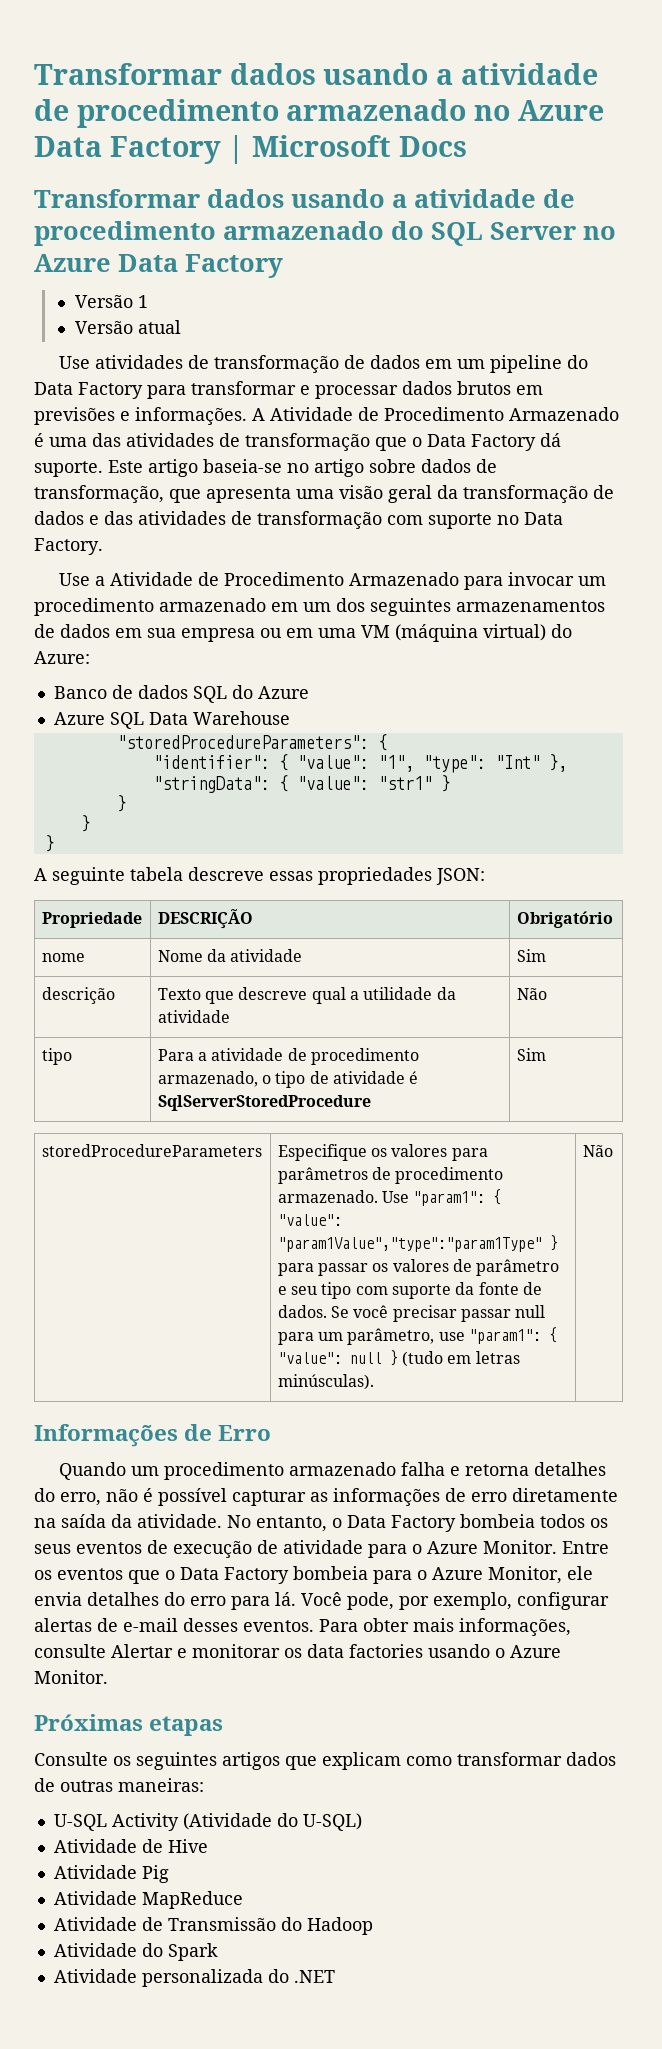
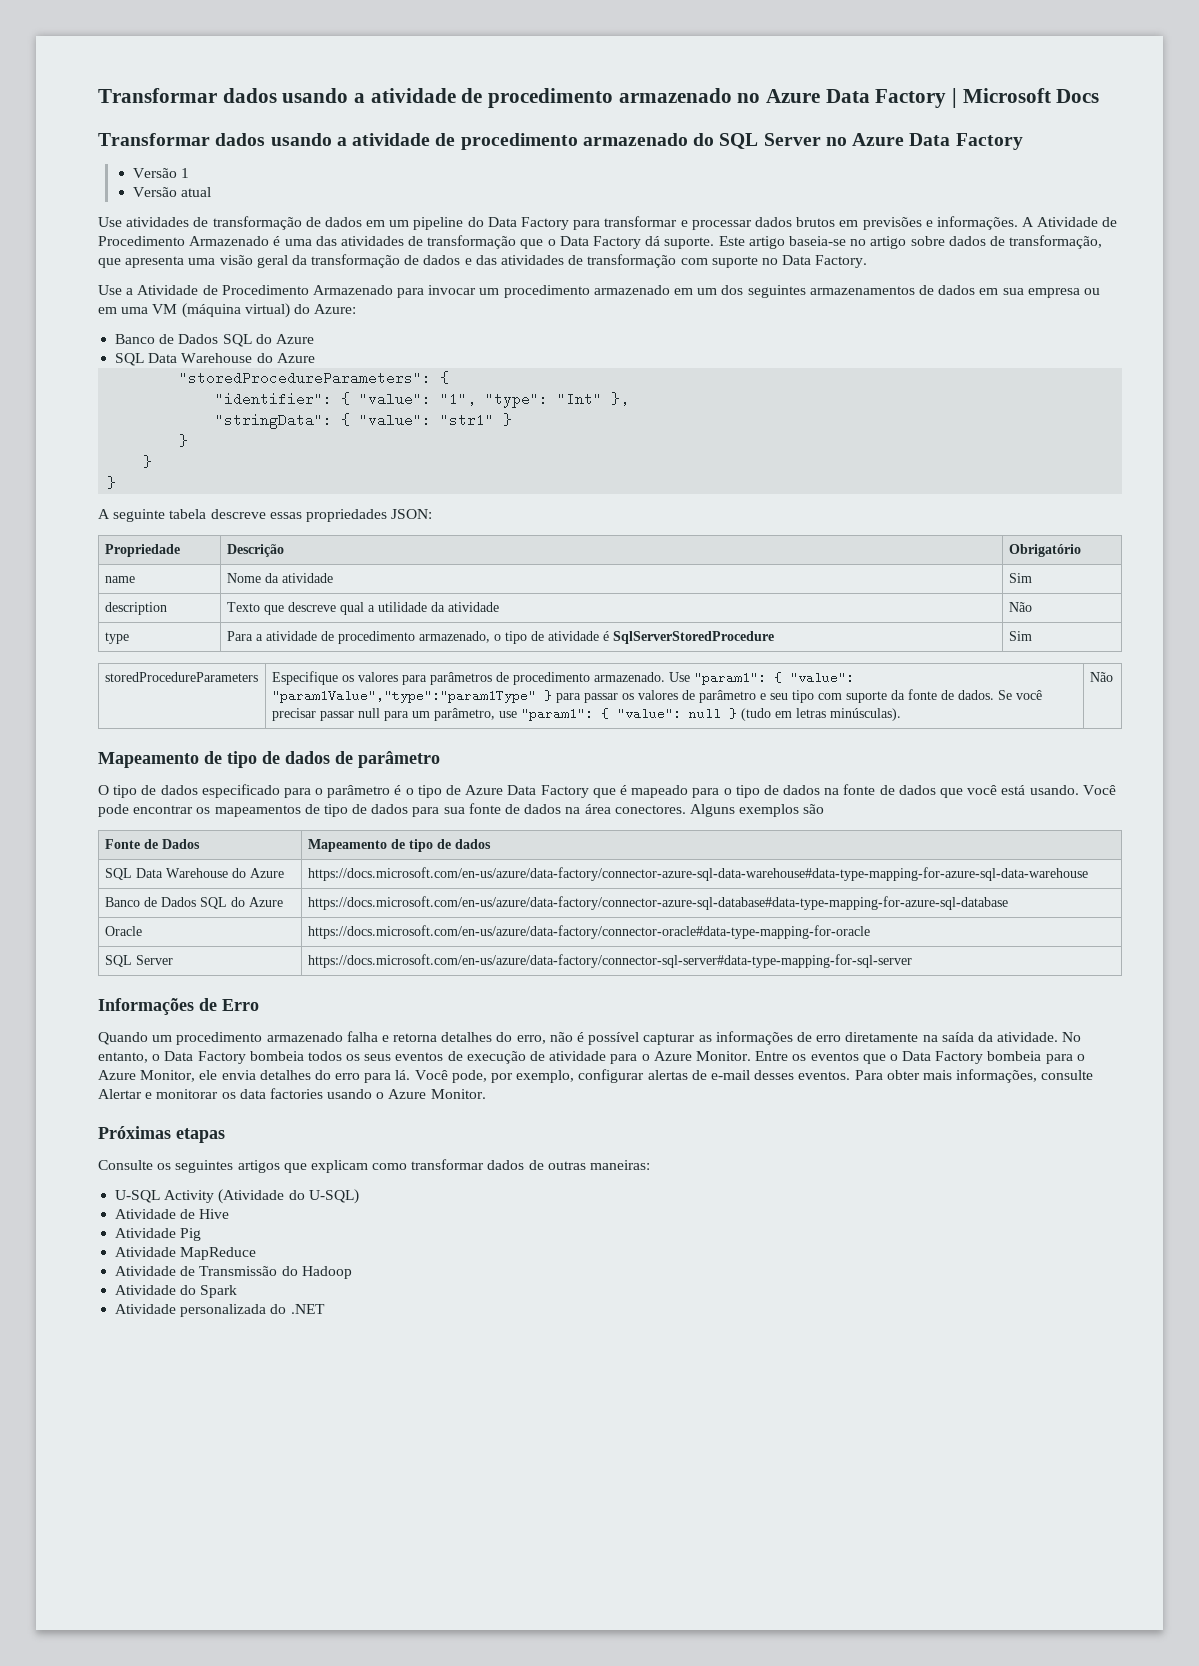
[137,685,188,699] dados -> [178,334,219,344] Dados
[53,711,290,729] Azure SQL Data Warehouse -> [115,353,315,366] SQL Data Warehouse do Azure
[157,909,253,929] DESCRIÇÃO -> [226,544,284,557] Descrição
[41,953,85,962] nome -> [104,576,135,583] name
[41,987,115,1004] descrição -> [104,602,167,615] description
[41,1048,72,1065] tipo -> [104,632,129,644] type
(613, 1151) none -> [98,751,440,768] [98,784,1116,798] [98,803,825,817] [104,839,200,849] [307,839,491,852] [104,868,284,880] [307,867,1088,881] [104,897,283,909] [307,896,1008,910] [104,926,142,936] [307,925,870,939] [104,955,173,967] [307,954,912,968] // Mapeamento de tipo de dados de parâmetro // O tipo de dados especificado para o parâmetro é o tipo de Azure Data Factory que é mapeado para o tipo de dados na fonte de dados que você está usando. Você pode encontrar os mapeamentos de tipo de dados para sua fonte de dados na área conectores. Alguns exemplos são // Fonte de Dados | Mapeamento de tipo de dados // SQL Data Warehouse do Azure | https://docs.microsoft.com/en-us/azure/data-factory/connector-azure-sql-data-warehouse#data-type-mapping-for-azure-sql-data-warehouse // Banco de Dados SQL do Azure | https://docs.microsoft.com/en-us/azure/data-factory/connector-azure-sql-database#data-type-mapping-for-azure-sql-database // Oracle | https://docs.microsoft.com/en-us/azure/data-factory/connector-oracle#data-type-mapping-for-oracle // SQL Server | https://docs.microsoft.com/en-us/azure/data-factory/connector-sql-server#data-type-mapping-for-sql-server

